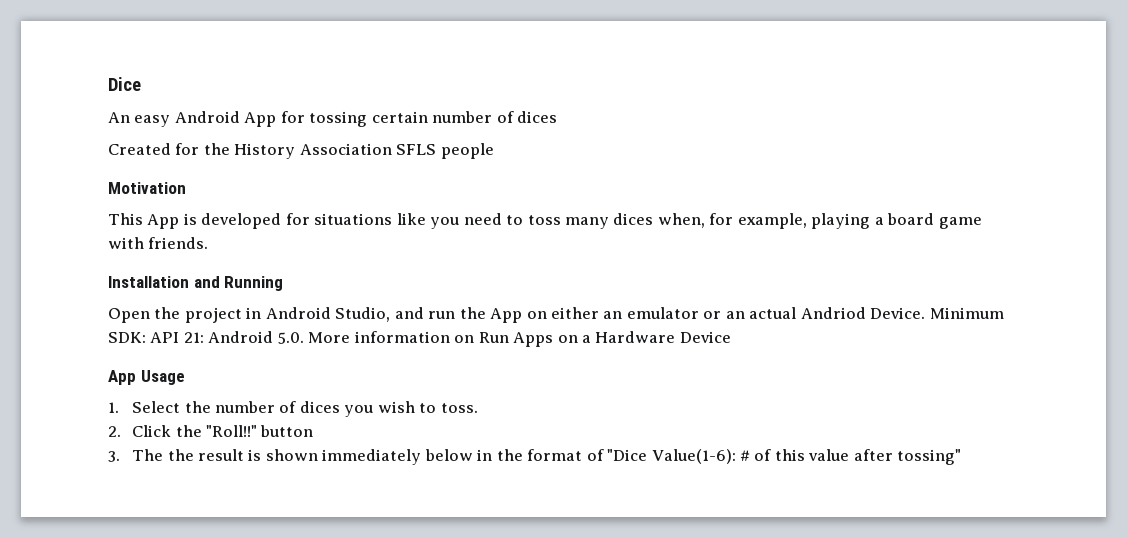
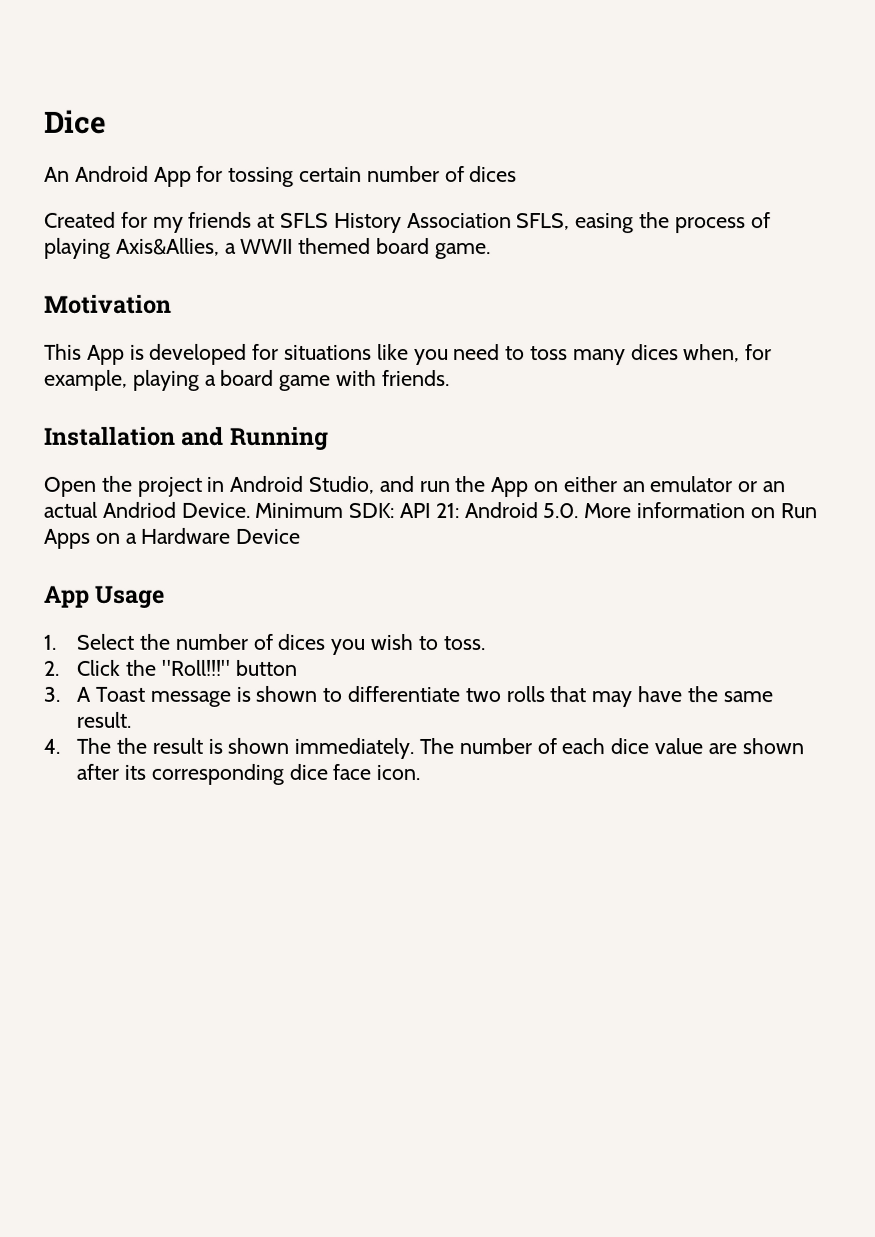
[134,115,171,127] easy -> (70, 174) none
[203,143,494,159] the History Association SFLS people -> [152,211,771,234] [44,237,491,260] my friends at SFLS History Association SFLS, easing the process of playing Axis&Allies, a WWII themed board game.
[206,425,258,437] "Roll!!" -> [160,659,230,676] "Roll!!!"
(120, 456) none -> [76,685,773,708] [76,711,132,728] [43,738,60,754] A Toast message is shown to differentiate two rolls that may have the same result. // 4.
[322,449,962,465] immediately below in the format of "Dice Value(1-6): # of this value after tossing" -> [294,737,804,759] [76,763,421,785] immediately. The number of each dice value are shown after its corresponding dice face icon.

